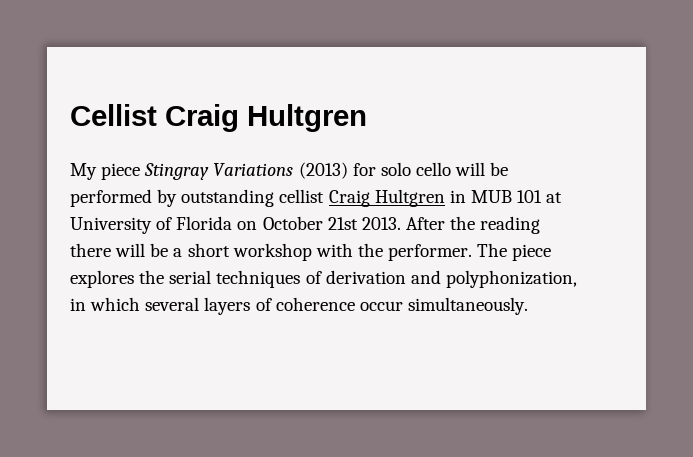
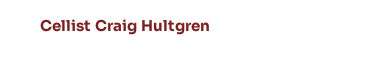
[70,162,509,180] [70,189,563,207] [70,216,541,234] [70,243,552,261] [70,270,577,288] [70,297,528,315] // My piece Stingray Variations (2013) for solo cello will be performed by outstanding cellist Craig Hultgren in MUB 101 at University of Florida on October 21st 2013. After the reading there will be a short workshop with the performer. The piece explores the serial techniques of derivation and polyphonization, in which several layers of coherence occur simultaneously. -> (211, 27) none

